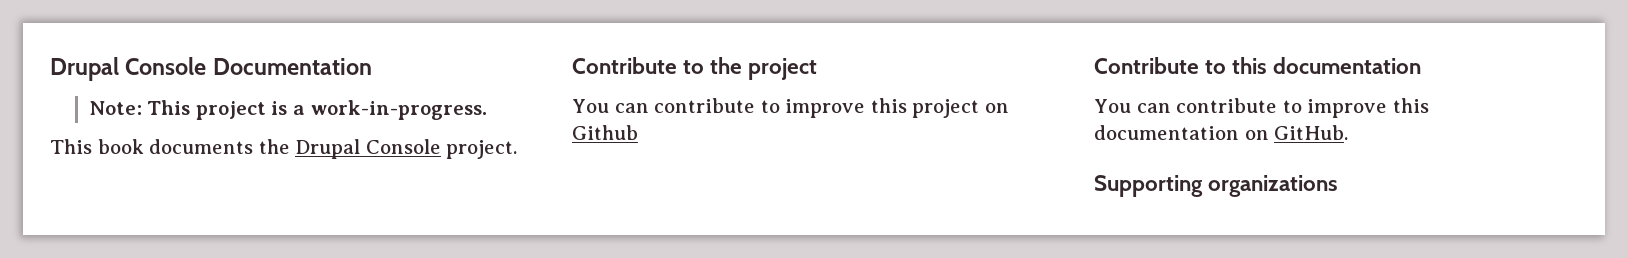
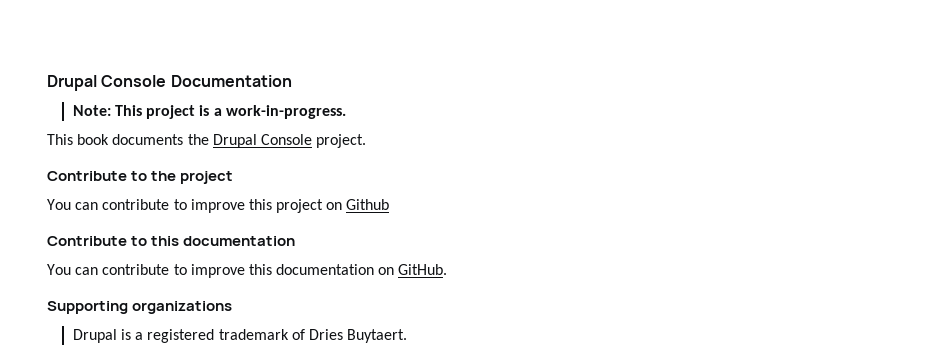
(1339, 186) none -> [72,329,408,343] // Drupal is a registered trademark of Dries Buytaert.

